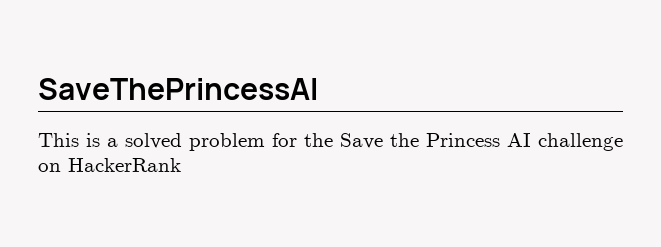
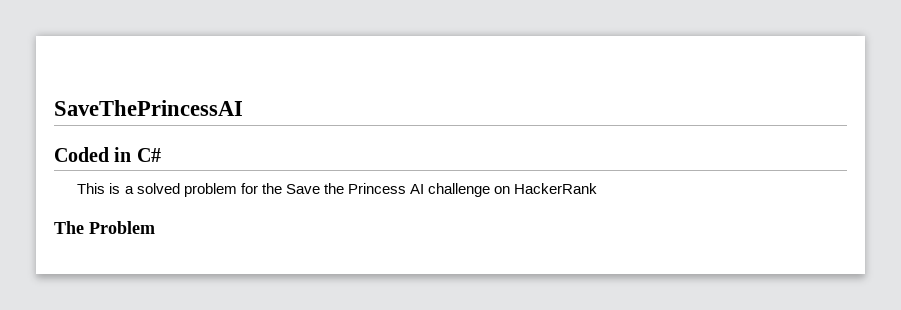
(318, 89) none -> [54,147,161,162] // Coded in C#
(181, 165) none -> [54,221,155,234] // The Problem

